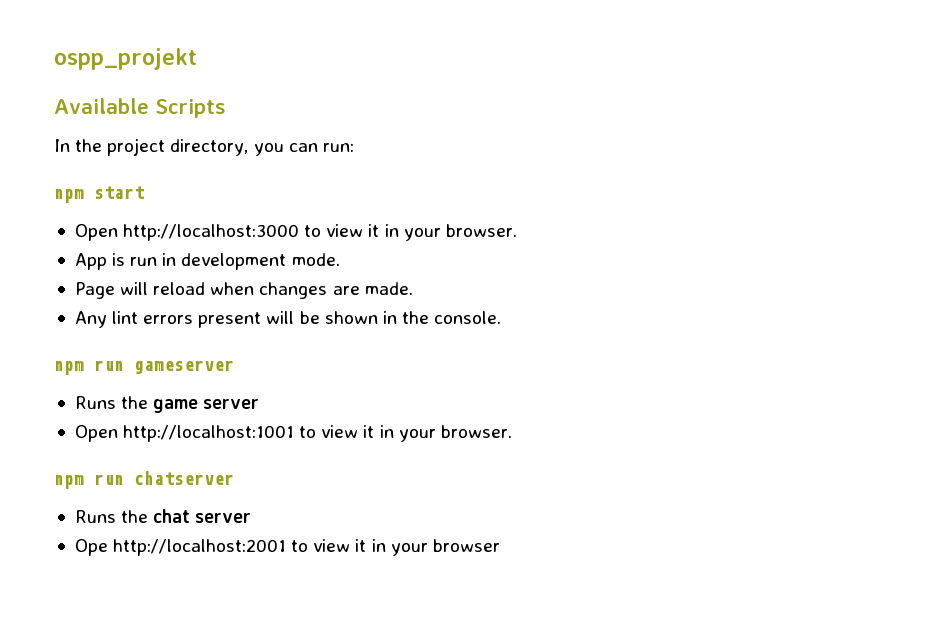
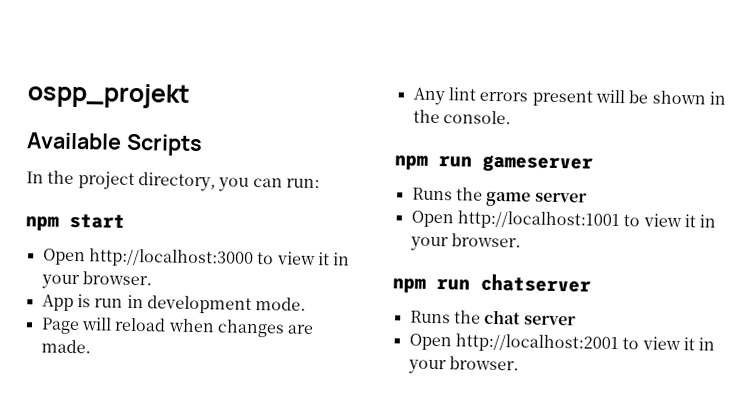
[74,539,108,556] Ope -> [408,333,452,351] Open
[432,539,500,552] browser -> [448,356,519,371] browser.

